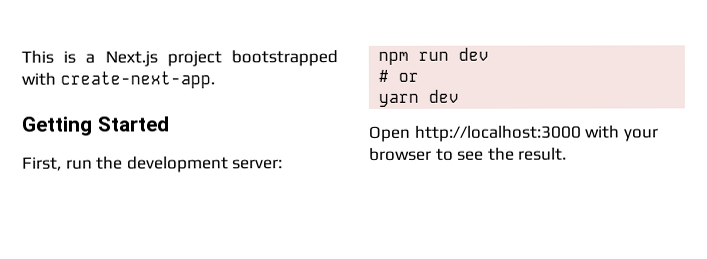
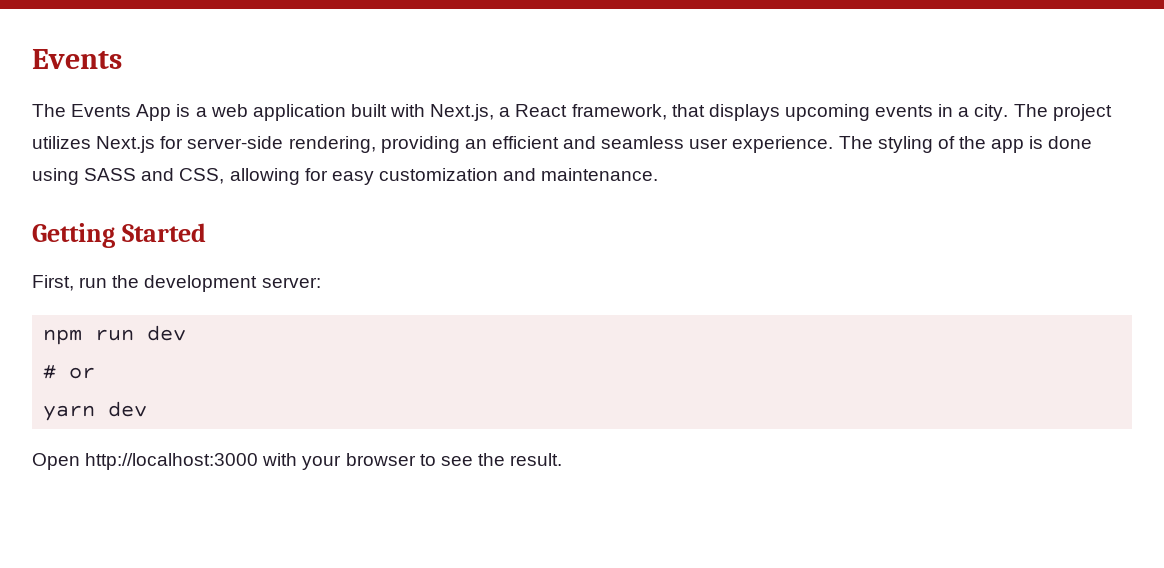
[21,50,338,67] [21,71,215,89] This is a Next.js project bootstrapped with create-next-app. -> [32,49,122,69] [32,104,1112,121] [32,136,1093,153] [32,168,659,185] Events // The Events App is a web application built with Next.js, a React framework, that displays upcoming events in a city. The project utilizes Next.js for server-side rendering, providing an efficient and seamless user experience. The styling of the app is done using SASS and CSS, allowing for easy customization and maintenance.

